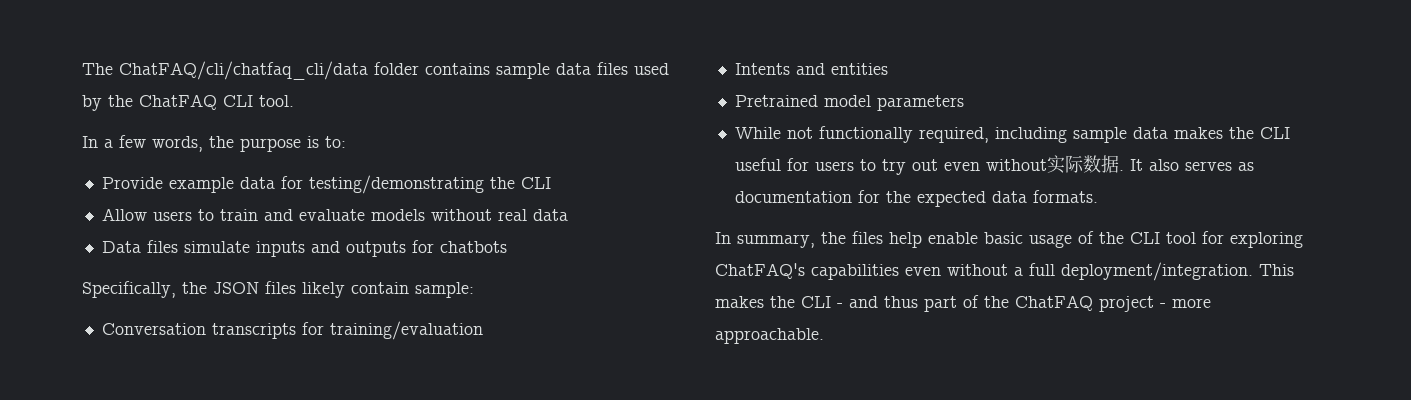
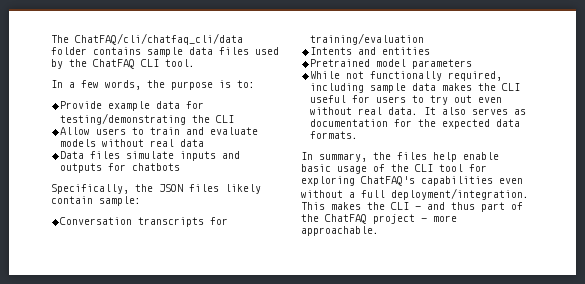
[1046,155,1124,174] 实际数据. -> [358,107,419,115] real data.

